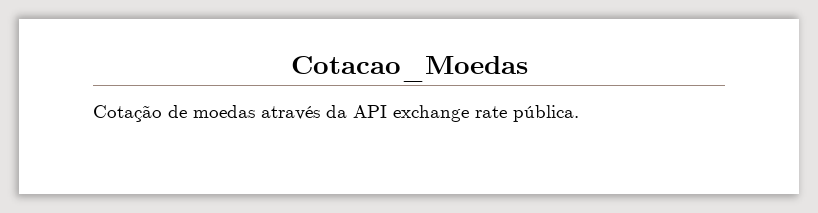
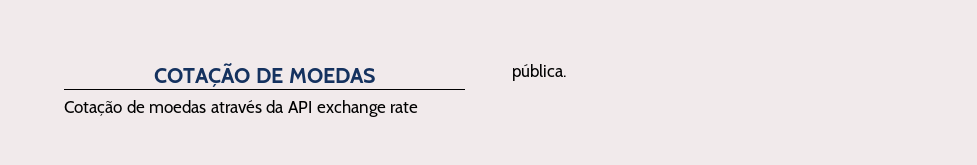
[290,56,528,82] Cotacao_Moedas -> [154,63,375,87] COTAÇÃO DE MOEDAS

